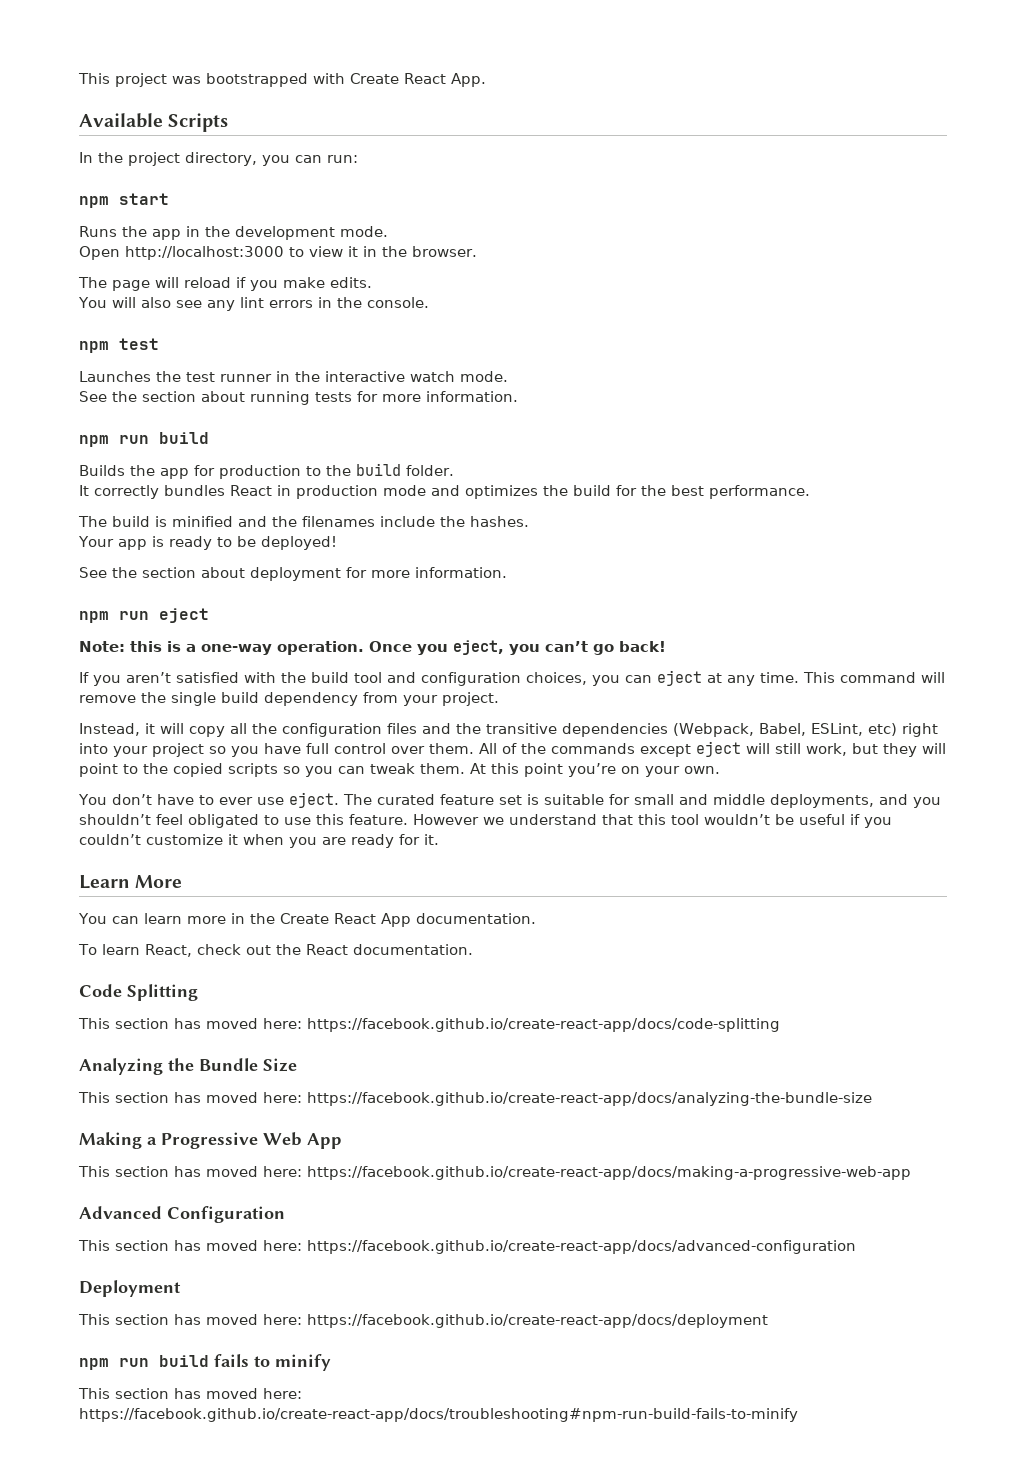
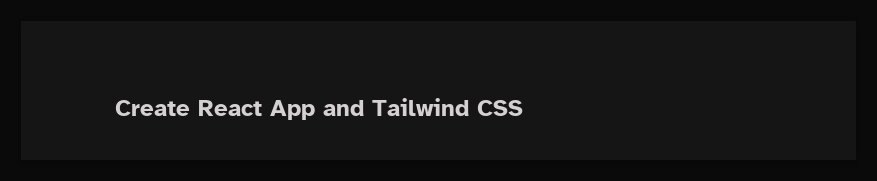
[78,73,486,87] [79,113,229,132] [79,152,358,166] [79,193,169,208] [79,226,388,240] [79,246,477,260] [78,277,372,291] [78,297,429,311] [79,338,159,353] [79,371,508,382] [79,391,518,405] [79,432,209,447] [79,463,454,479] [79,485,810,499] [78,516,529,527] [78,536,337,550] [79,567,507,581] [79,608,209,623] [79,640,666,655] [79,670,945,686] [79,692,499,706] [79,723,938,737] [79,741,946,757] [79,763,720,777] [78,792,941,808] [79,814,892,828] [79,834,439,848] [79,875,183,889] [78,913,536,927] [78,944,473,957] [79,984,198,1001] [78,1018,780,1032] [79,1058,297,1075] [78,1092,872,1106] [79,1132,342,1149] [78,1166,911,1180] [79,1206,285,1223] [78,1240,856,1254] [79,1280,181,1297] [78,1314,768,1328] [79,1354,331,1371] [78,1388,302,1399] [79,1408,798,1422] This project was bootstrapped with Create React App. // Available Scripts // In the project directory, you can run: // npm start // Runs the app in the development mode. // Open http://localhost:3000 to view it in the browser. // The page will reload if you make edits. // You will also see any lint errors in the console. // npm test // Launches the test runner in the interactive watch mode. // See the section about running tests for more information. // npm run build // Builds the app for production to the build folder. // It correctly bundles React in production mode and optimizes the build for the best performance. // The build is minified and the filenames include the hashes. // Your app is ready to be deployed! // See the section about deployment for more information. // npm run eject // Note: this is a one-way operation. Once you eject, you can’t go back! // If you aren’t satisfied with the build tool and configuration choices, you can eject at any time. This command will remove the single build dependency from your project. // Instead, it will copy all the configuration files and the transitive dependencies (Webpack, Babel, ESLint, etc) right into your project so you have full control over them. All of the commands except eject will still work, but they will point to the copied scripts so you can tweak them. At this point you’re on your own. // You don’t have to ever use eject. The curated feature set is suitable for small and middle deployments, and you shouldn’t feel obligated to use this feature. However we understand that this tool wouldn’t be useful if you couldn’t customize it when you are ready for it. // Learn More // You can learn more in the Create React App documentation. // To learn React, check out the React documentation. // Code Splitting // This section has moved here: https://facebook.github.io/create-react-app/docs/code-splitting // Analyzing the Bundle Size // This section has moved here: https://facebook.github.io/create-react-app/docs/analyzing-the-bundle-size // Making a Progressive Web App // This section has moved here: https://facebook.github.io/create-react-app/docs/making-a-progressive-web-app // Advanced Configuration // This section has moved here: https://facebook.github.io/create-react-app/docs/advanced-configuration // Deployment // This section has moved here: https://facebook.github.io/create-react-app/docs/deployment // npm run build fails to minify // This section has moved here: https://facebook.github.io/create-react-app/docs/troubleshooting#npm-run-build-fails-to-minify -> [115,98,523,120] Create React App and Tailwind CSS

